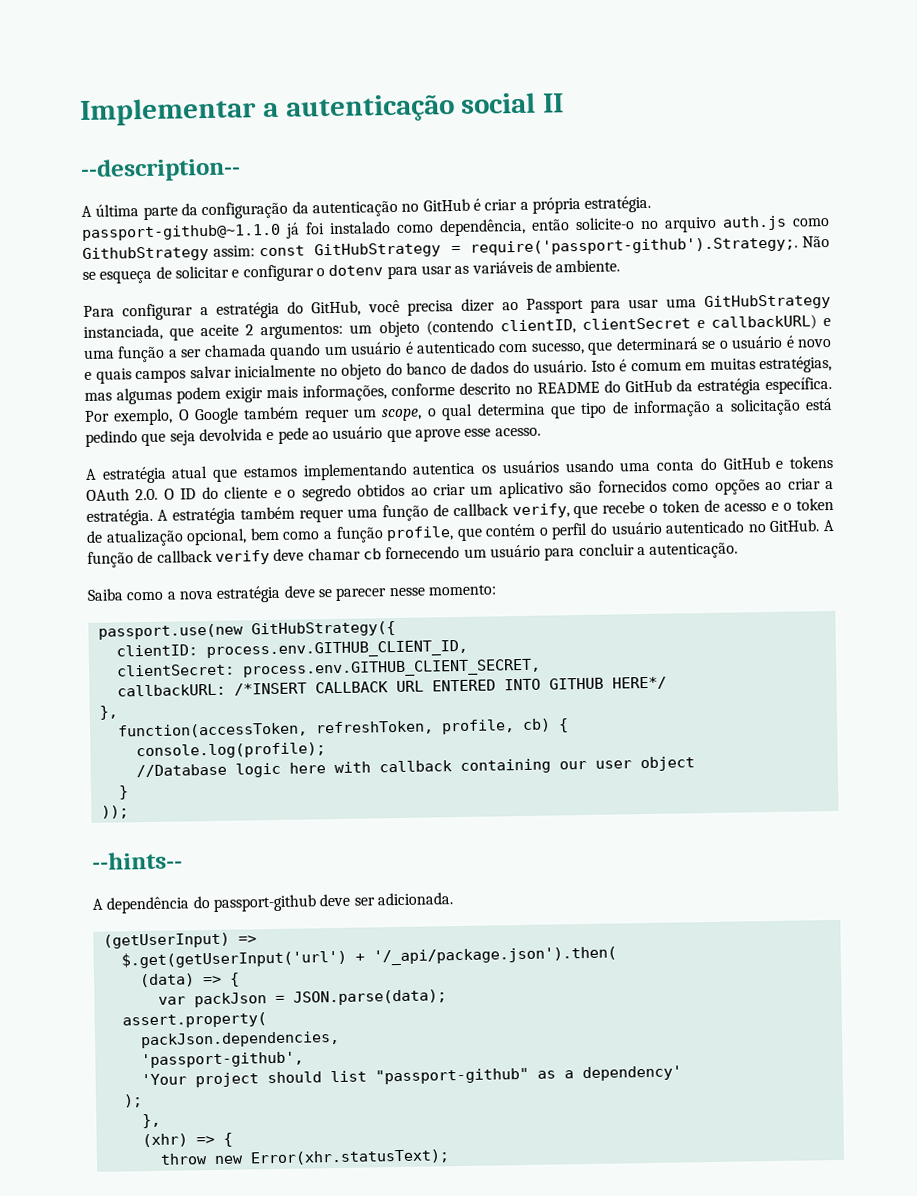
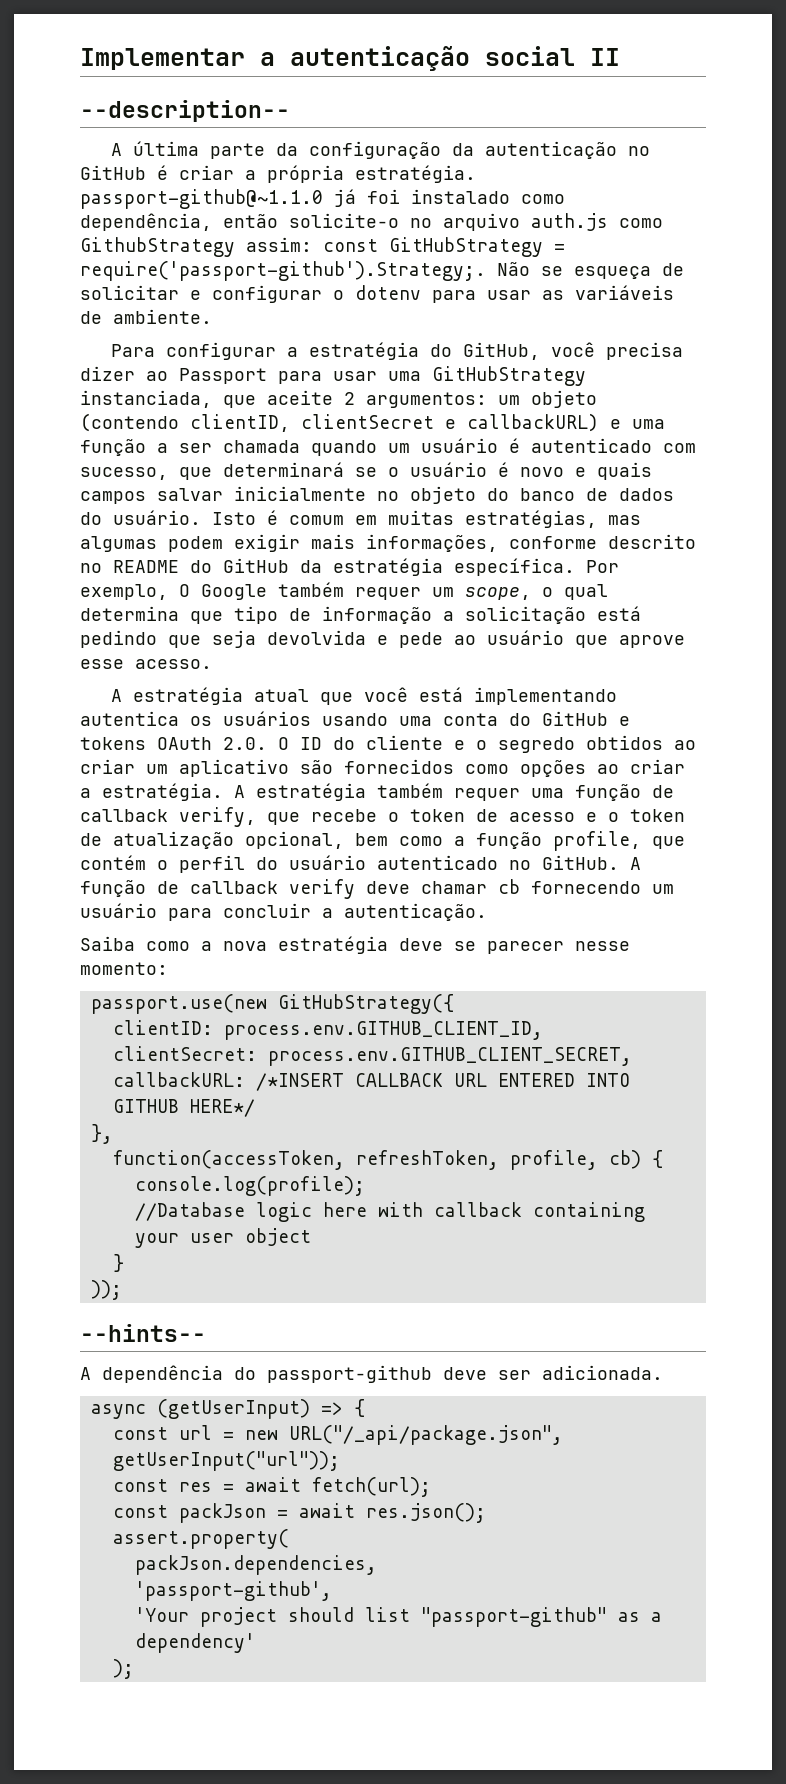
[242,466,298,478] estamos -> [363,687,463,702] você está
[558,760,587,770] our -> [134,1233,179,1248] your
(453, 899) none -> [90,1404,146,1419] async
[120,946,617,969] [138,972,240,988] [157,989,447,1008] // $.get(getUserInput('url') + '/_api/package.json').then( // (data) => { // var packJson = JSON.parse(data); -> [353,1399,365,1417] [112,1425,563,1445] [112,1451,340,1471] [112,1477,431,1497] [112,1503,486,1523] { // const url = new URL("/_api/package.json", getUserInput("url")); // const res = await fetch(url); // const packJson = await res.json();
[141,1113,161,1129] [141,1132,233,1148] [159,1149,450,1166] // }, // (xhr) => { // throw new Error(xhr.statusText); -> (134, 1669) none

